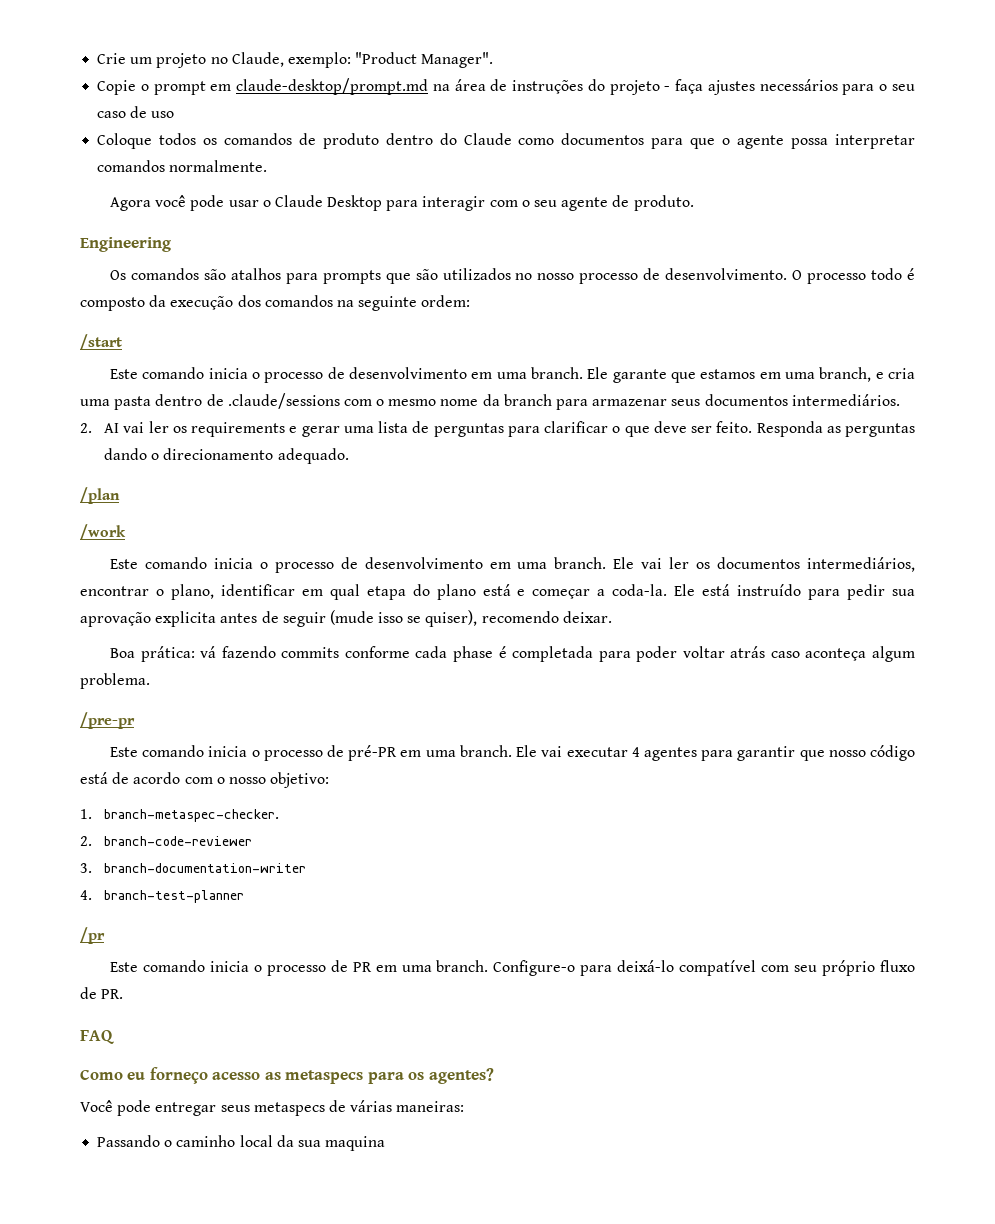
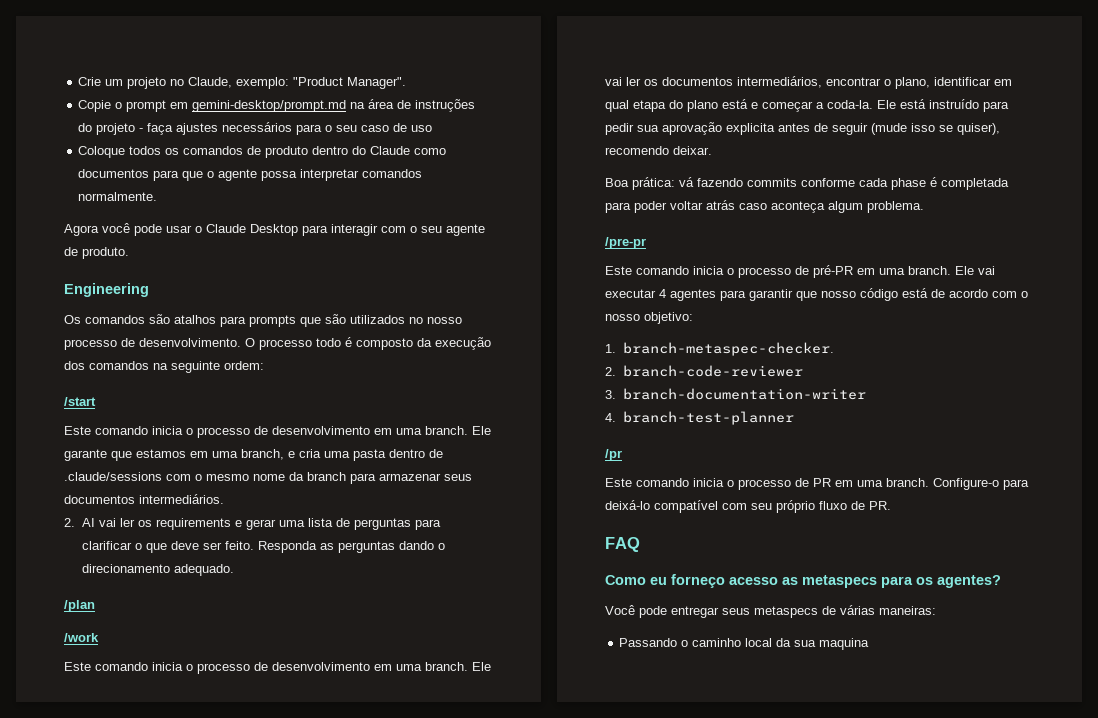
[236,78,429,95] claude-desktop/prompt.md -> [192,100,347,112] gemini-desktop/prompt.md

